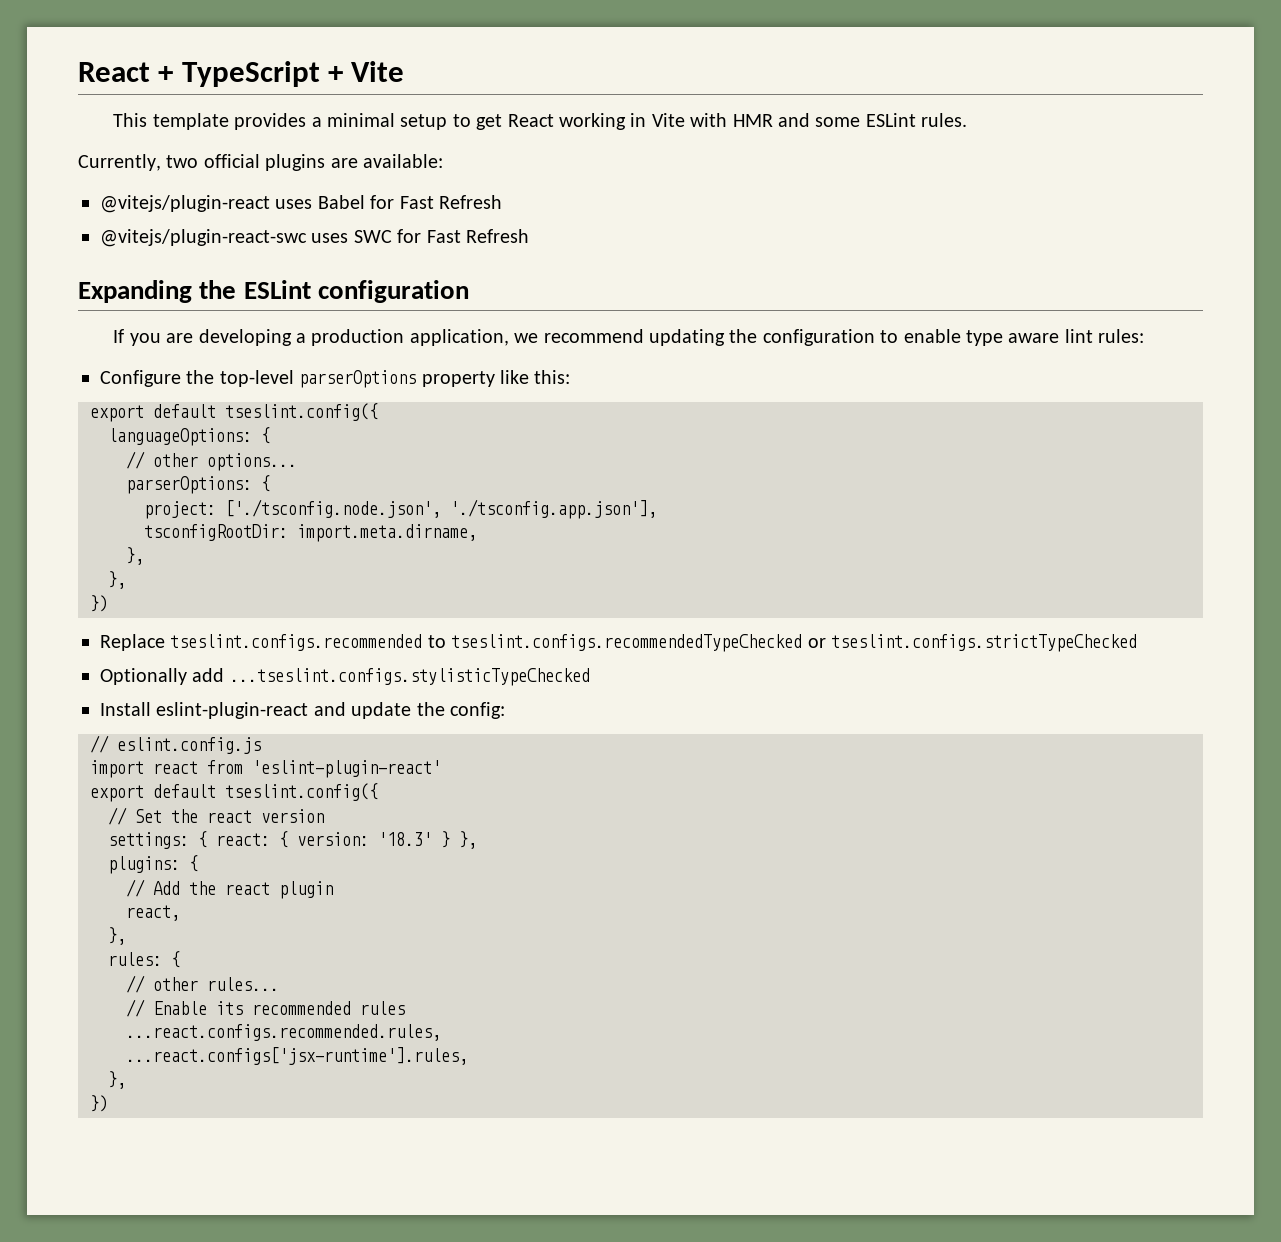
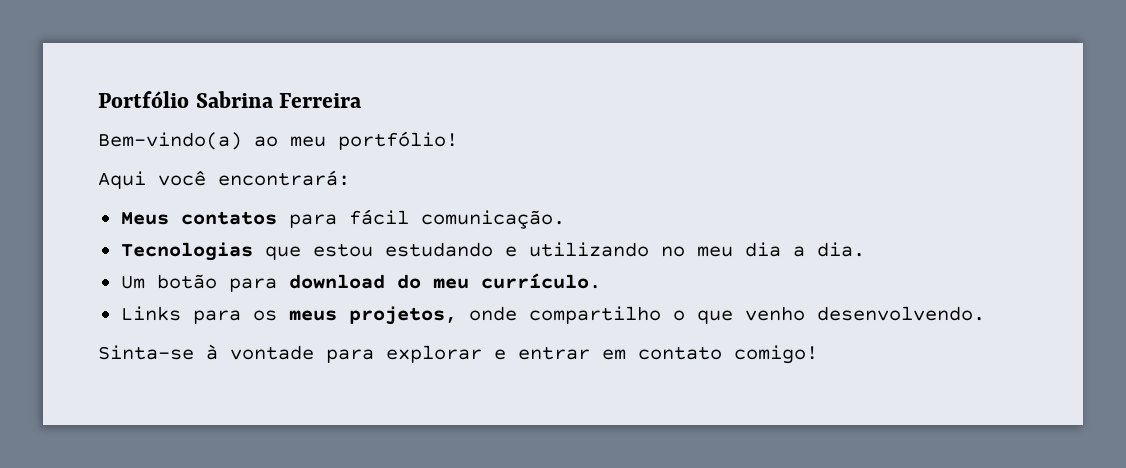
[78,61,405,87] [113,113,968,130] [78,154,443,171] [100,195,502,213] [100,229,529,247] [78,280,469,303] [113,329,1145,346] [100,370,571,388] [90,403,378,422] [108,427,270,446] [126,451,297,471] [126,475,270,494] [144,499,657,519] [144,524,477,542] [126,547,144,565] [108,571,126,589] [90,595,108,612] [100,634,1137,652] [100,668,590,686] [100,702,505,719] [90,735,261,754] [90,760,441,778] [90,783,378,802] [108,807,324,825] [108,831,477,849] [108,855,198,874] [126,879,333,899] [126,905,180,921] [108,927,126,945] [108,951,180,968] [126,975,279,993] [126,999,405,1017] [126,1024,441,1041] [126,1047,468,1065] [108,1071,126,1089] [90,1095,108,1112] React + TypeScript + Vite // This template provides a minimal setup to get React working in Vite with HMR and some ESLint rules. // Currently, two official plugins are available: // @vitejs/plugin-react uses Babel for Fast Refresh // @vitejs/plugin-react-swc uses SWC for Fast Refresh // Expanding the ESLint configuration // If you are developing a production application, we recommend updating the configuration to enable type aware lint rules: // Configure the top-level parserOptions property like this: // export default tseslint.config({ // languageOptions: { // // other options... // parserOptions: { // project: ['./tsconfig.node.json', './tsconfig.app.json'], // tsconfigRootDir: import.meta.dirname, // }, // }, // }) // Replace tseslint.configs.recommended to tseslint.configs.recommendedTypeChecked or tseslint.configs.strictTypeChecked // Optionally add ...tseslint.configs.stylisticTypeChecked // Install eslint-plugin-react and update the config: // // eslint.config.js // import react from 'eslint-plugin-react' // export default tseslint.config({ // // Set the react version // settings: { react: { version: '18.3' } }, // plugins: { // // Add the react plugin // react, // }, // rules: { // // other rules... // // Enable its recommended rules // ...react.configs.recommended.rules, // ...react.configs['jsx-runtime'].rules, // }, // }) -> [98,91,363,108] [98,131,458,150] [98,170,350,189] [120,209,565,229] [120,242,865,261] [120,273,601,292] [120,306,985,325] [98,344,818,364] Portfólio Sabrina Ferreira // Bem-vindo(a) ao meu portfólio! // Aqui você encontrará: // Meus contatos para fácil comunicação. // Tecnologias que estou estudando e utilizando no meu dia a dia. // Um botão para download do meu currículo. // Links para os meus projetos, onde compartilho o que venho desenvolvendo. // Sinta-se à vontade para explorar e entrar em contato comigo!

